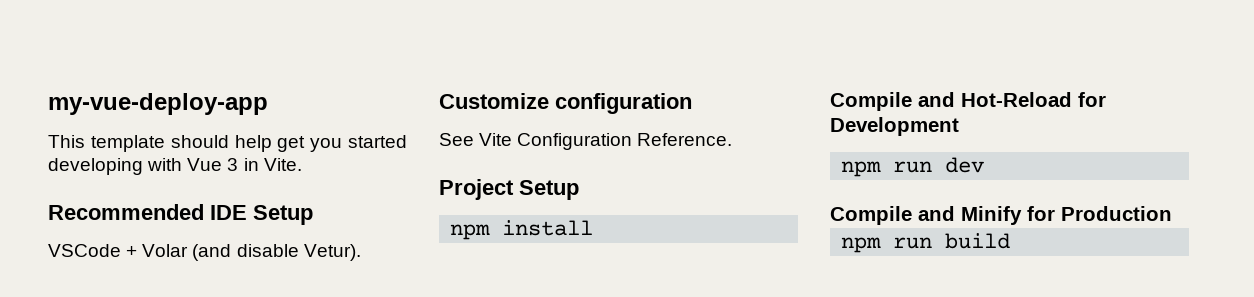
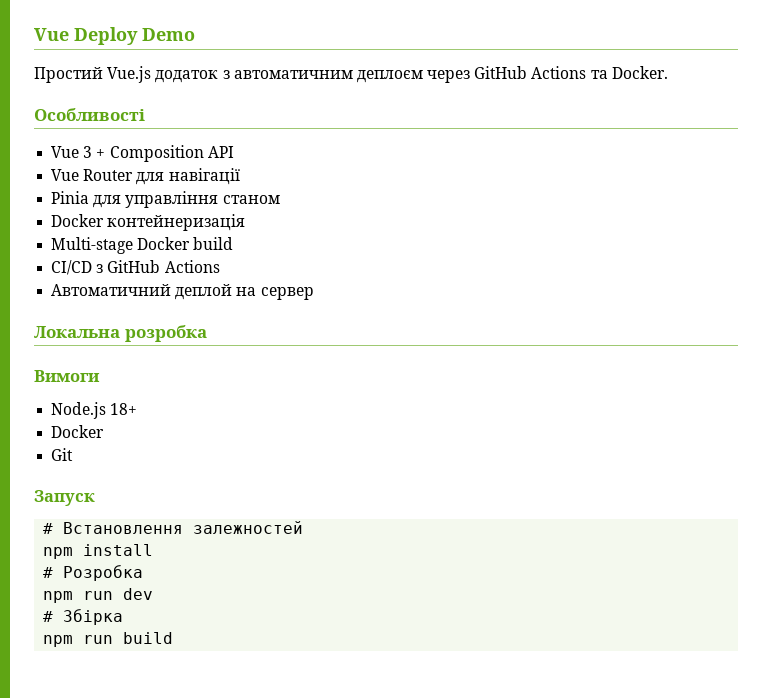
[48,93,268,115] [48,135,407,152] [48,158,302,175] [48,204,313,225] [48,244,361,261] [439,93,692,114] [439,133,733,150] [439,179,579,200] [450,220,594,240] [830,92,1106,111] [830,117,959,136] [841,157,985,177] [830,206,1172,225] my-vue-deploy-app // This template should help get you started developing with Vue 3 in Vite. // Recommended IDE Setup // VSCode + Volar (and disable Vetur). // Customize configuration // See Vite Configuration Reference. // Project Setup // npm install // Compile and Hot-Reload for Development // npm run dev // Compile and Minify for Production -> [34,27,195,45] [34,66,668,83] [34,108,145,121] [51,145,234,162] [51,168,240,185] [51,191,280,208] [51,214,246,231] [51,237,234,254] [51,260,220,275] [51,284,314,300] [34,325,207,342] [34,370,100,382] [51,402,138,419] [51,425,105,438] [51,448,74,461] [34,490,95,506] [43,521,304,534] [43,544,154,559] [43,565,144,581] [43,588,154,603] [43,609,124,625] Vue Deploy Demo // Простий Vue.js додаток з автоматичним деплоєм через GitHub Actions та Docker. // Особливості // Vue 3 + Composition API // Vue Router для навігації // Pinia для управління станом // Docker контейнеризація // Multi-stage Docker build // CI/CD з GitHub Actions // Автоматичний деплой на сервер // Локальна розробка // Вимоги // Node.js 18+ // Docker // Git // Запуск // # Встановлення залежностей // npm install // # Розробка // npm run dev // # Збірка

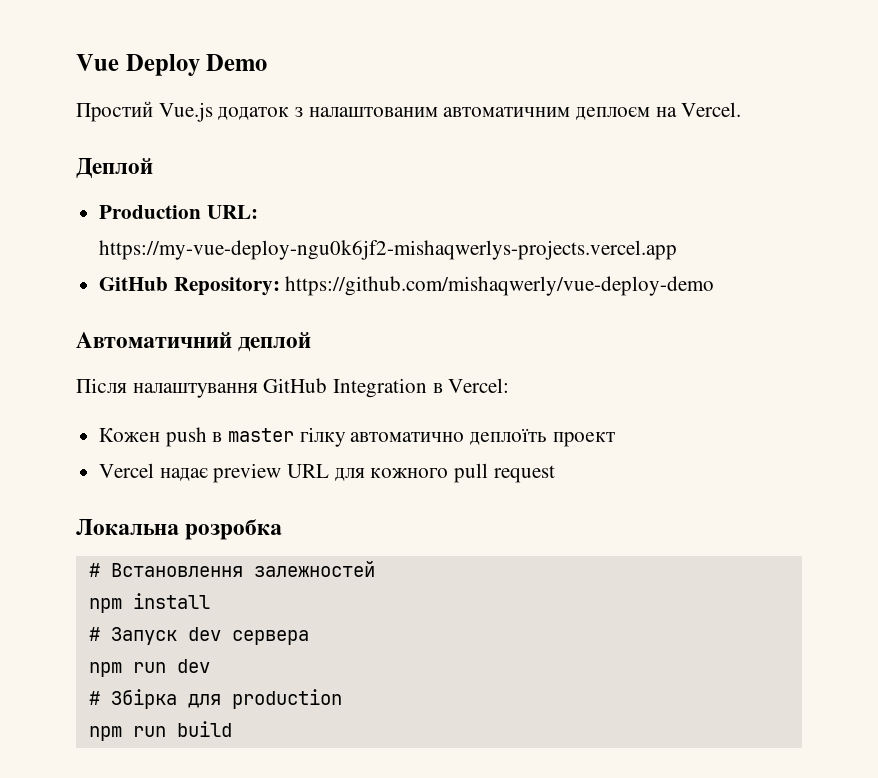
(230, 74) none -> [308,107,438,117] налаштованим
[427,66,668,83] [34,108,145,121] [51,145,234,162] [51,168,240,185] [51,191,280,208] [51,214,246,231] [51,237,234,254] [51,260,220,275] [51,284,314,300] [34,325,207,342] [34,370,100,382] [51,402,138,419] [51,425,105,438] [51,448,74,461] [34,490,95,506] через GitHub Actions та Docker. // Особливості // Vue 3 + Composition API // Vue Router для навігації // Pinia для управління станом // Docker контейнеризація // Multi-stage Docker build // CI/CD з GitHub Actions // Автоматичний деплой на сервер // Локальна розробка // Вимоги // Node.js 18+ // Docker // Git // Запуск -> [655,102,742,117] [76,158,153,179] [99,205,258,219] [99,240,678,260] [99,276,715,296] [76,332,312,352] [76,378,510,398] [99,427,615,447] [99,463,555,483] [76,519,283,540] на Vercel. // Деплой // Production URL: https://my-vue-deploy-ngu0k6jf2-mishaqwerlys-projects.vercel.app // GitHub Repository: https://github.com/mishaqwerly/vue-deploy-demo // Автоматичний деплой // Після налаштування GitHub Integration в Vercel: // Кожен push в master гілку автоматично деплоїть проект // Vercel надає preview URL для кожного pull request // Локальна розробка
[63,565,144,581] Розробка -> [110,627,309,645] Запуск dev сервера
(124, 617) none -> [187,689,342,709] для production

